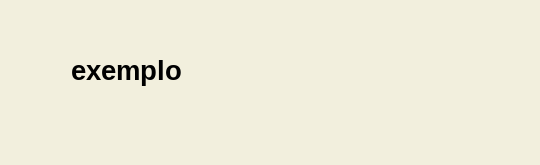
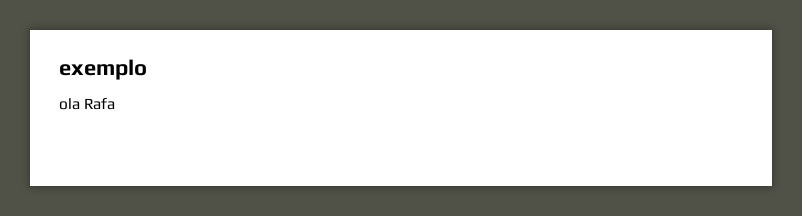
(182, 73) none -> [59,98,116,110] // ola Rafa

